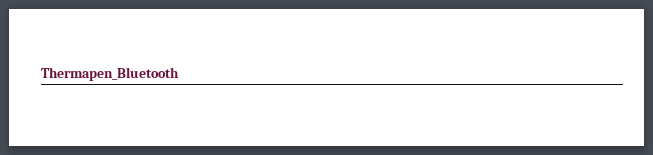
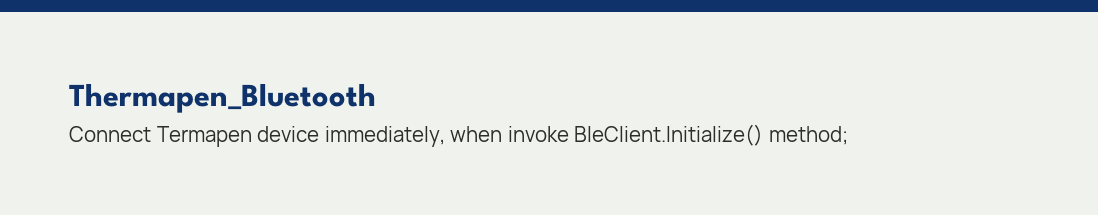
(179, 74) none -> [69,124,848,147] // Connect Termapen device immediately, when invoke BleClient.Initialize() method;

